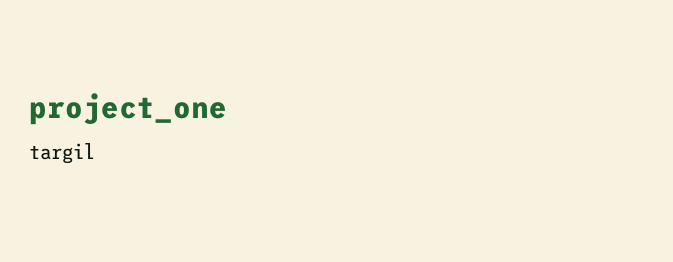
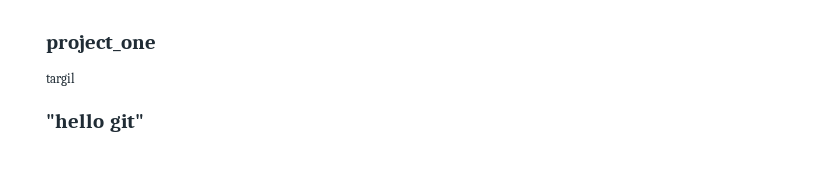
(95, 153) none -> [46,113,144,132] // "hello git"

